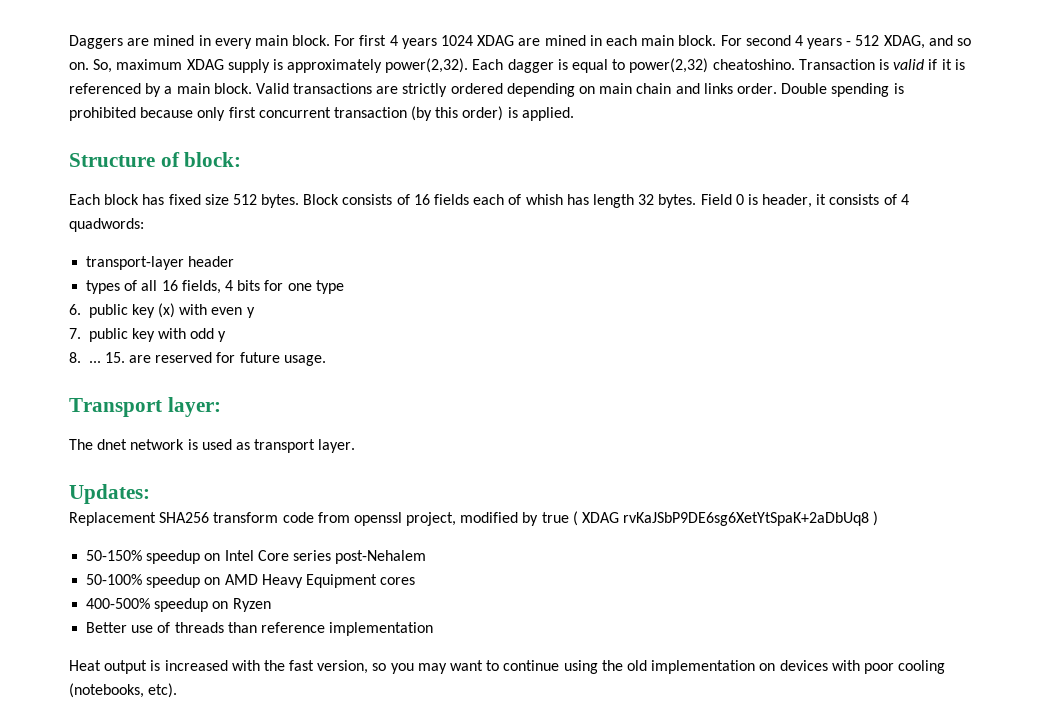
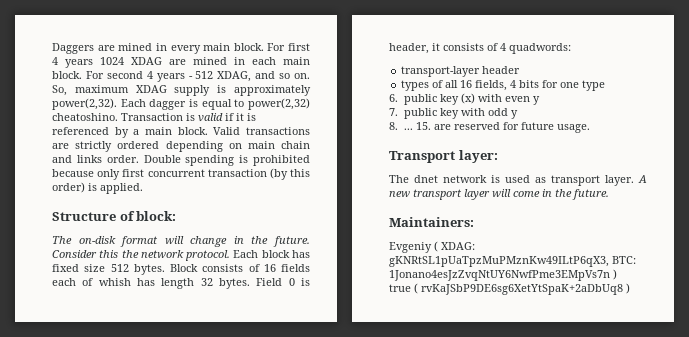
(242, 159) none -> [52,236,311,247] [52,250,231,261] The on-disk format will change in the future. Consider this the network protocol.
[69,484,150,504] [69,512,539,526] // Updates: // Replacement SHA256 transform code from openssl project, modified by -> [638,175,647,183] [389,189,609,200] [389,217,474,227] [389,241,475,253] [389,256,636,267] [389,269,617,281] A new transport layer will come in the future. // Maintainers: // Evgeniy ( XDAG: gKNRtSL1pUaTpzMuPMznKw49ILtP6qX3, BTC: 1Jonano4esJzZvqNtUY6NwfPme3EMpVs7n ) //
[582,512,620,523] XDAG -> (418, 288) none
[86,550,427,564] [86,574,416,588] [86,598,271,612] [86,622,434,636] [69,660,946,674] [69,683,178,698] // 50-150% speedup on Intel Core series post-Nehalem // 50-100% speedup on AMD Heavy Equipment cores // 400-500% speedup on Ryzen // Better use of threads than reference implementation // Heat output is increased with the fast version, so you may want to continue using the old implementation on devices with poor cooling (notebooks, etc). -> (630, 288) none

